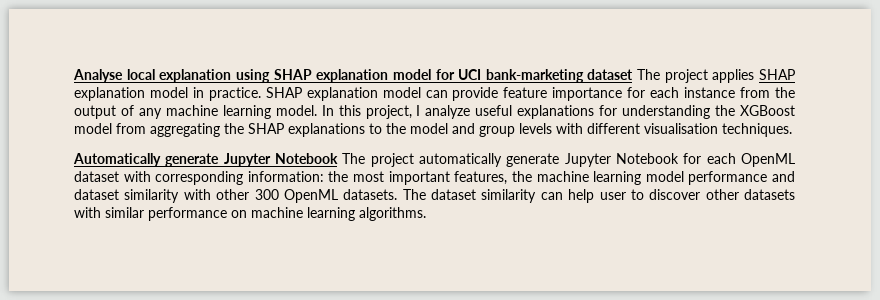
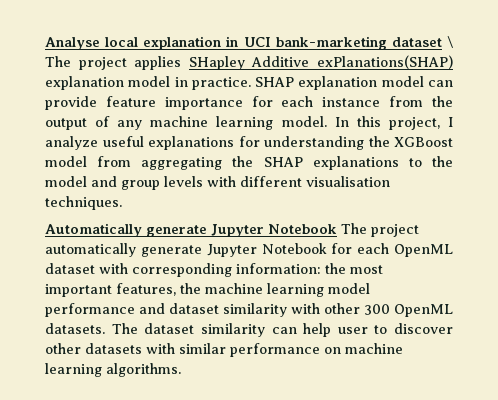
[235,69,455,83] using SHAP explanation model for -> [226,36,239,47] in
(634, 74) none -> [447,36,453,48] \
[758,69,795,80] SHAP -> [188,55,453,70] SHapley Additive exPlanations(SHAP)

